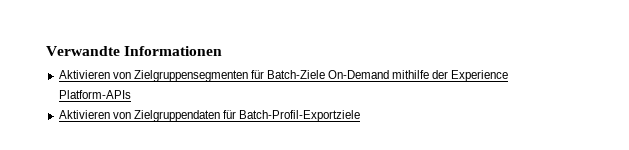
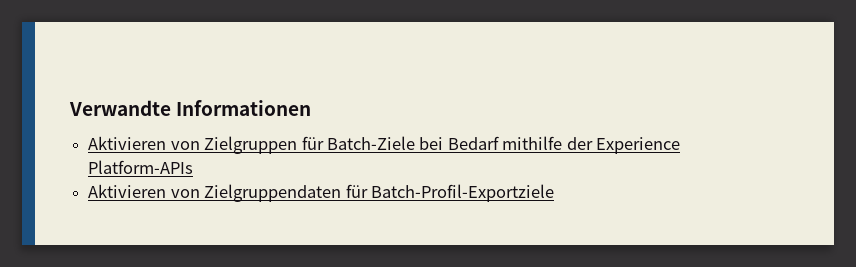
[133,70,248,82] Zielgruppensegmenten -> [204,136,298,154] Zielgruppen
[328,70,390,79] On-Demand -> [419,136,499,150] bei Bedarf

